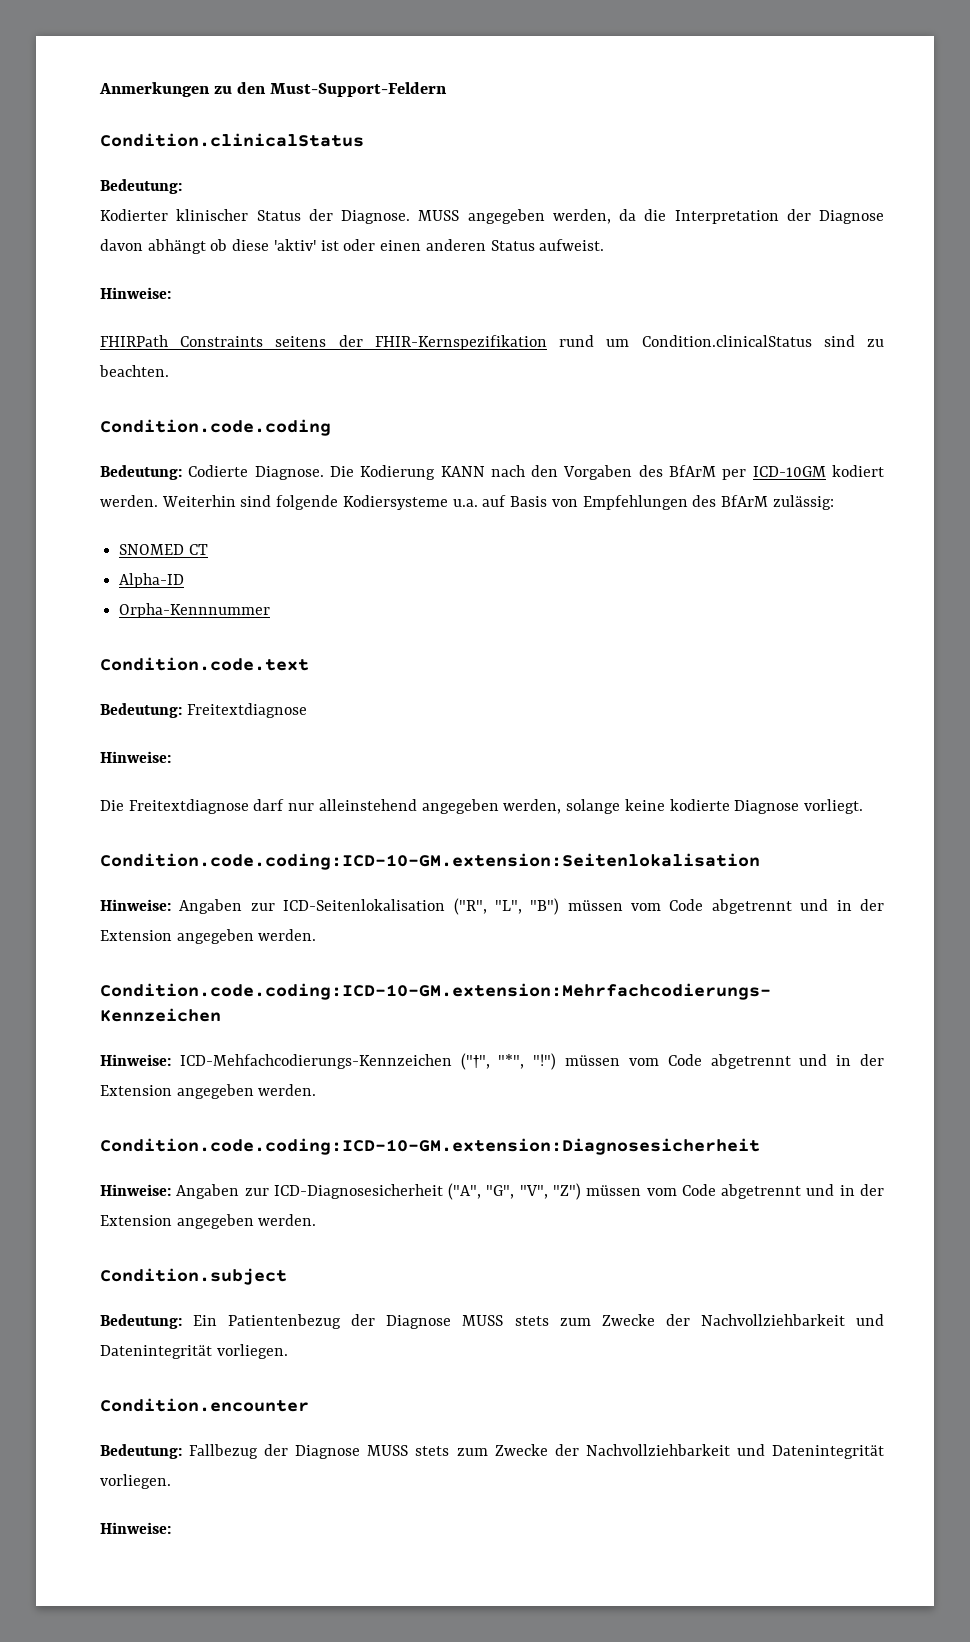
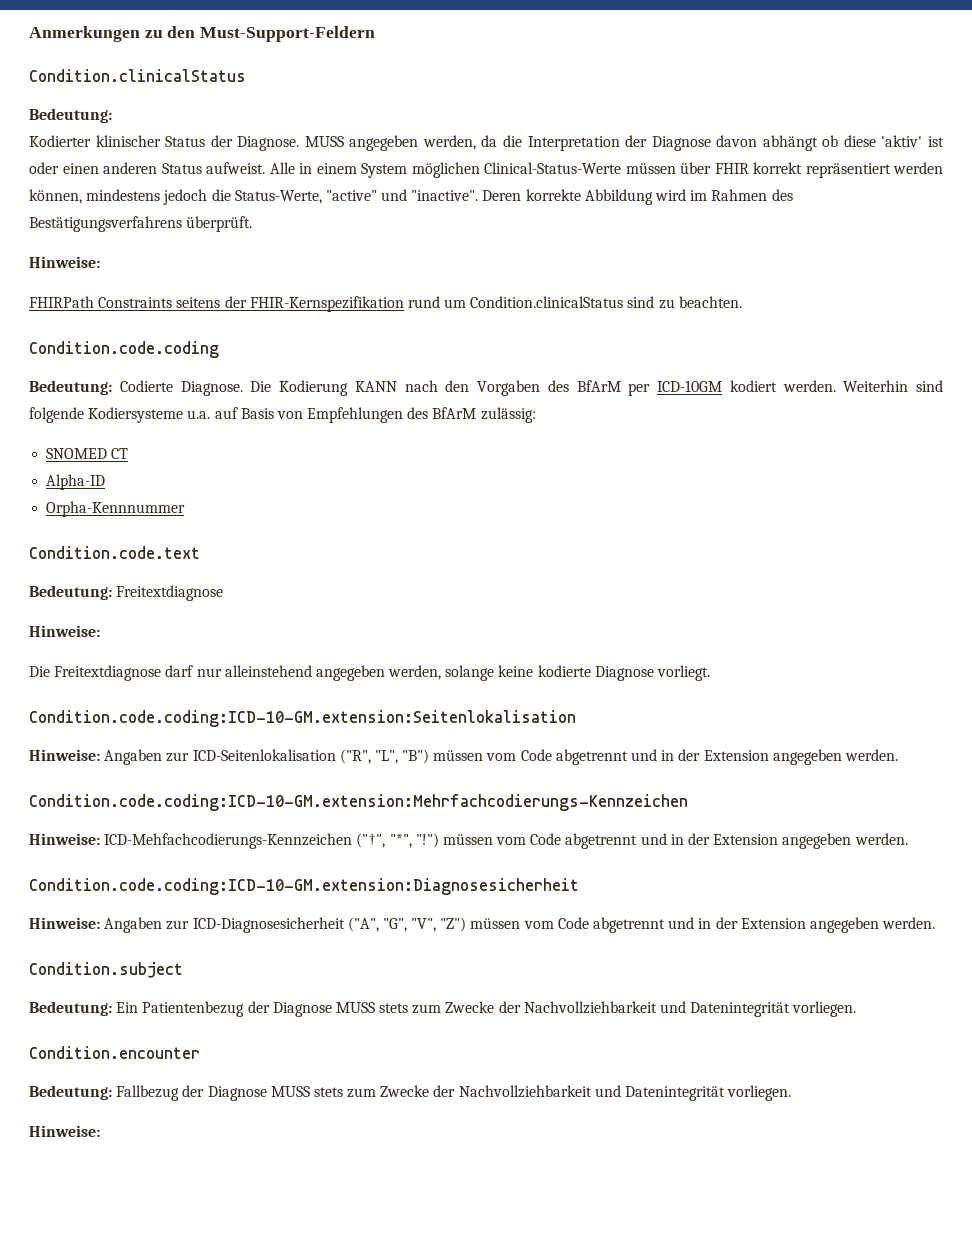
(605, 245) none -> [269,162,943,178] [29,189,793,205] [29,216,253,232] Alle in einem System möglichen Clinical-Status-Werte müssen über FHIR korrekt repräsentiert werden können, mindestens jedoch die Status-Werte, "active" und "inactive". Deren korrekte Abbildung wird im Rahmen des Bestätigungsverfahrens überprüft.

